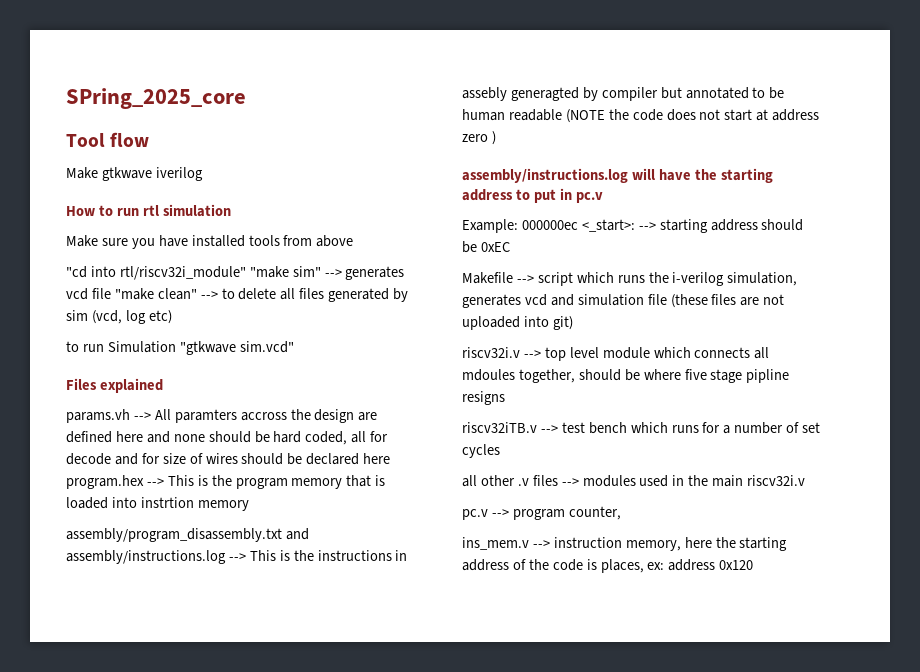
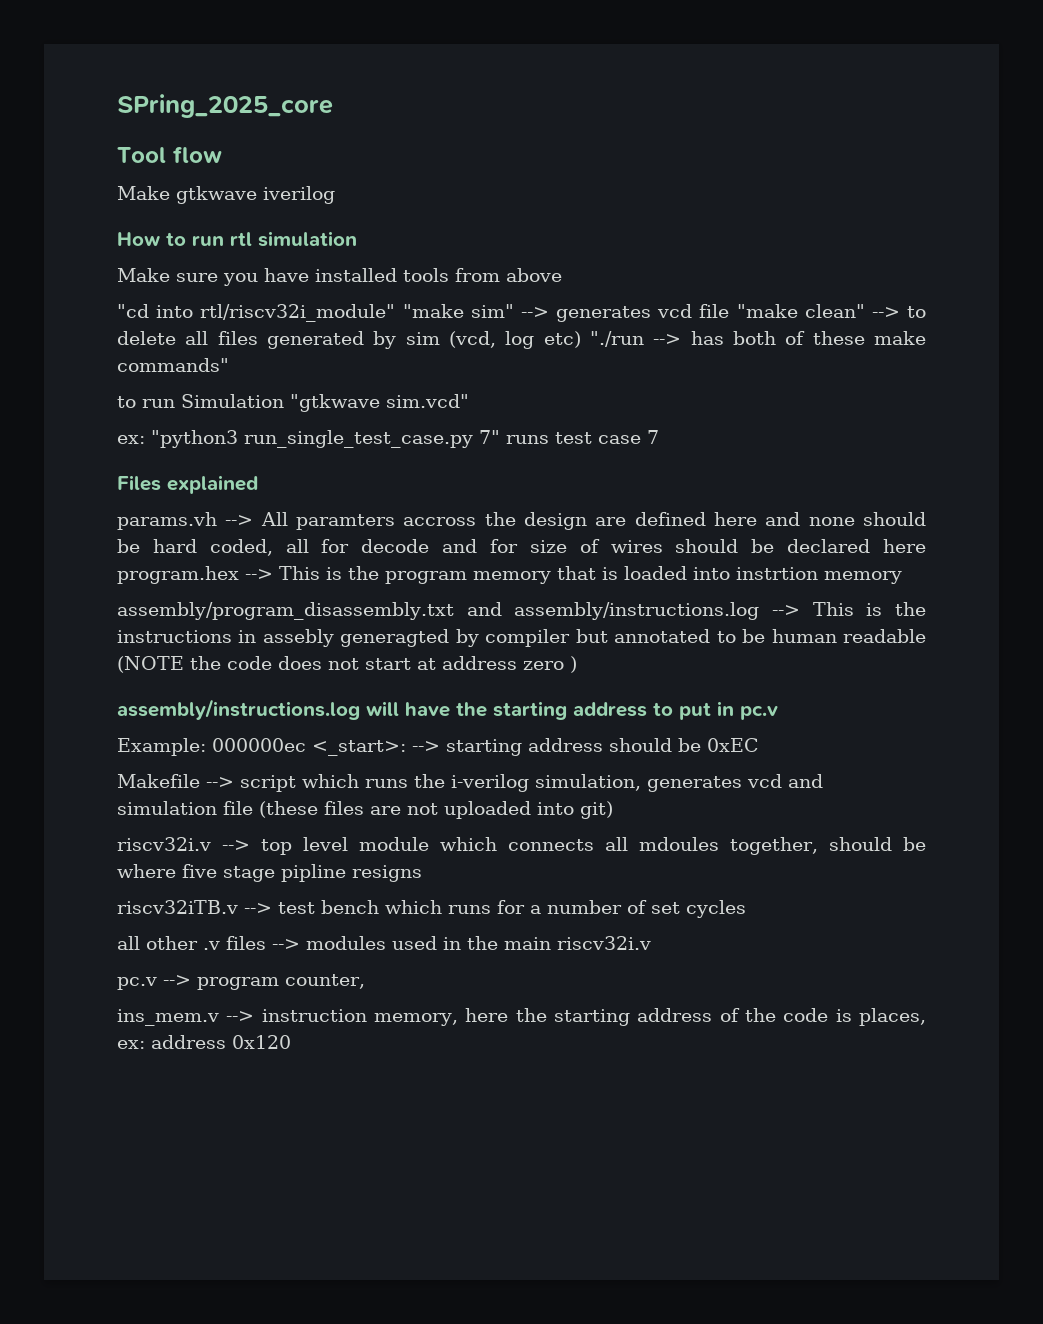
(172, 317) none -> [589,331,927,347] [117,358,229,372] "./run --> has both of these make commands"
(294, 347) none -> [117,430,659,448] // ex: "python3 run_single_test_case.py 7" runs test case 7

